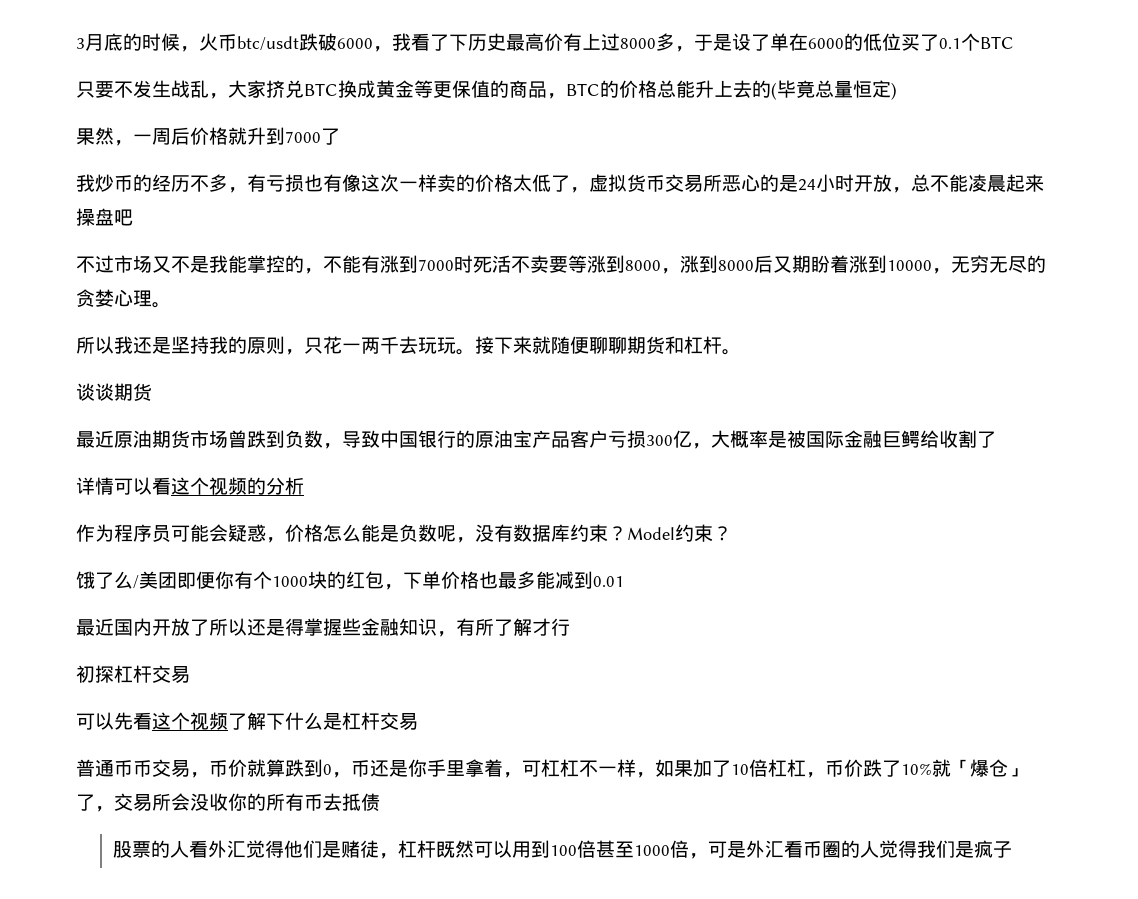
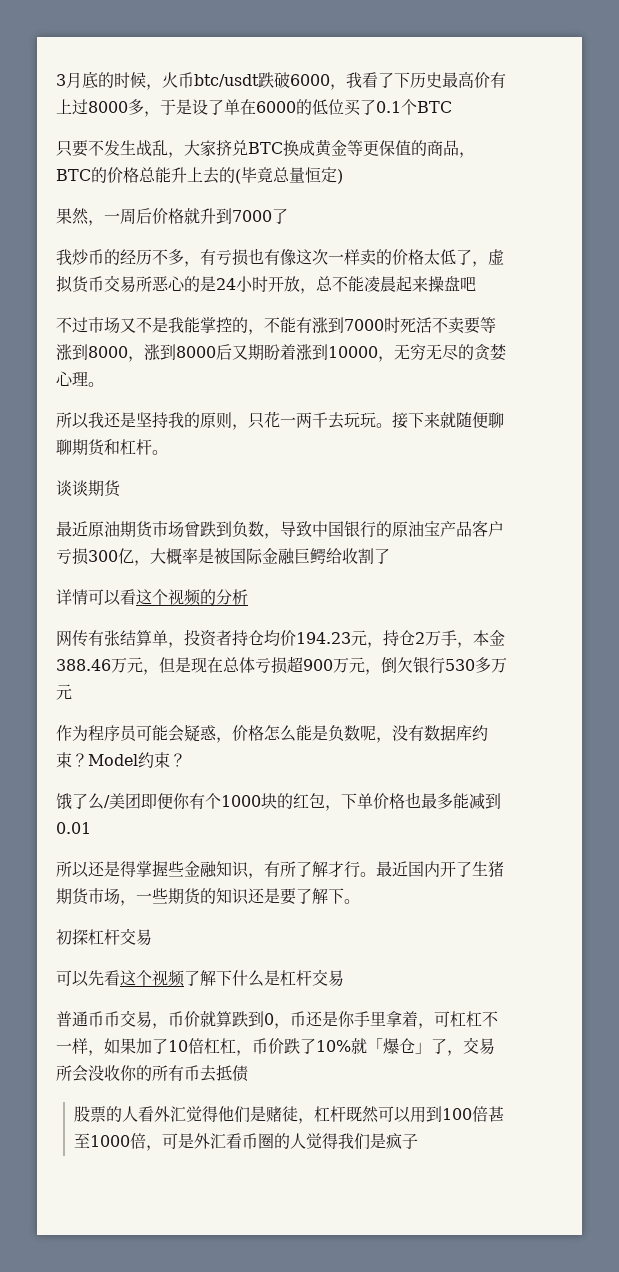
(304, 486) none -> [56,629,505,648] [56,656,507,675] [56,684,72,700] // 网传有张结算单，投资者持仓均价194.23元，持仓2万手，本金388.46万元，但是现在总体亏损超900万元，倒欠银行530多万元
[76,618,209,636] 最近国内开放了 -> (91, 828) none
(570, 627) none -> [360,861,504,877] [56,888,360,906] 。最近国内开了生猪期货市场，一些期货的知识还是要了解下。

